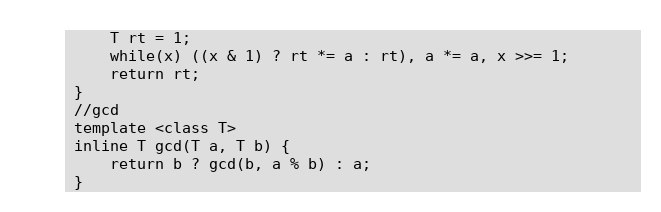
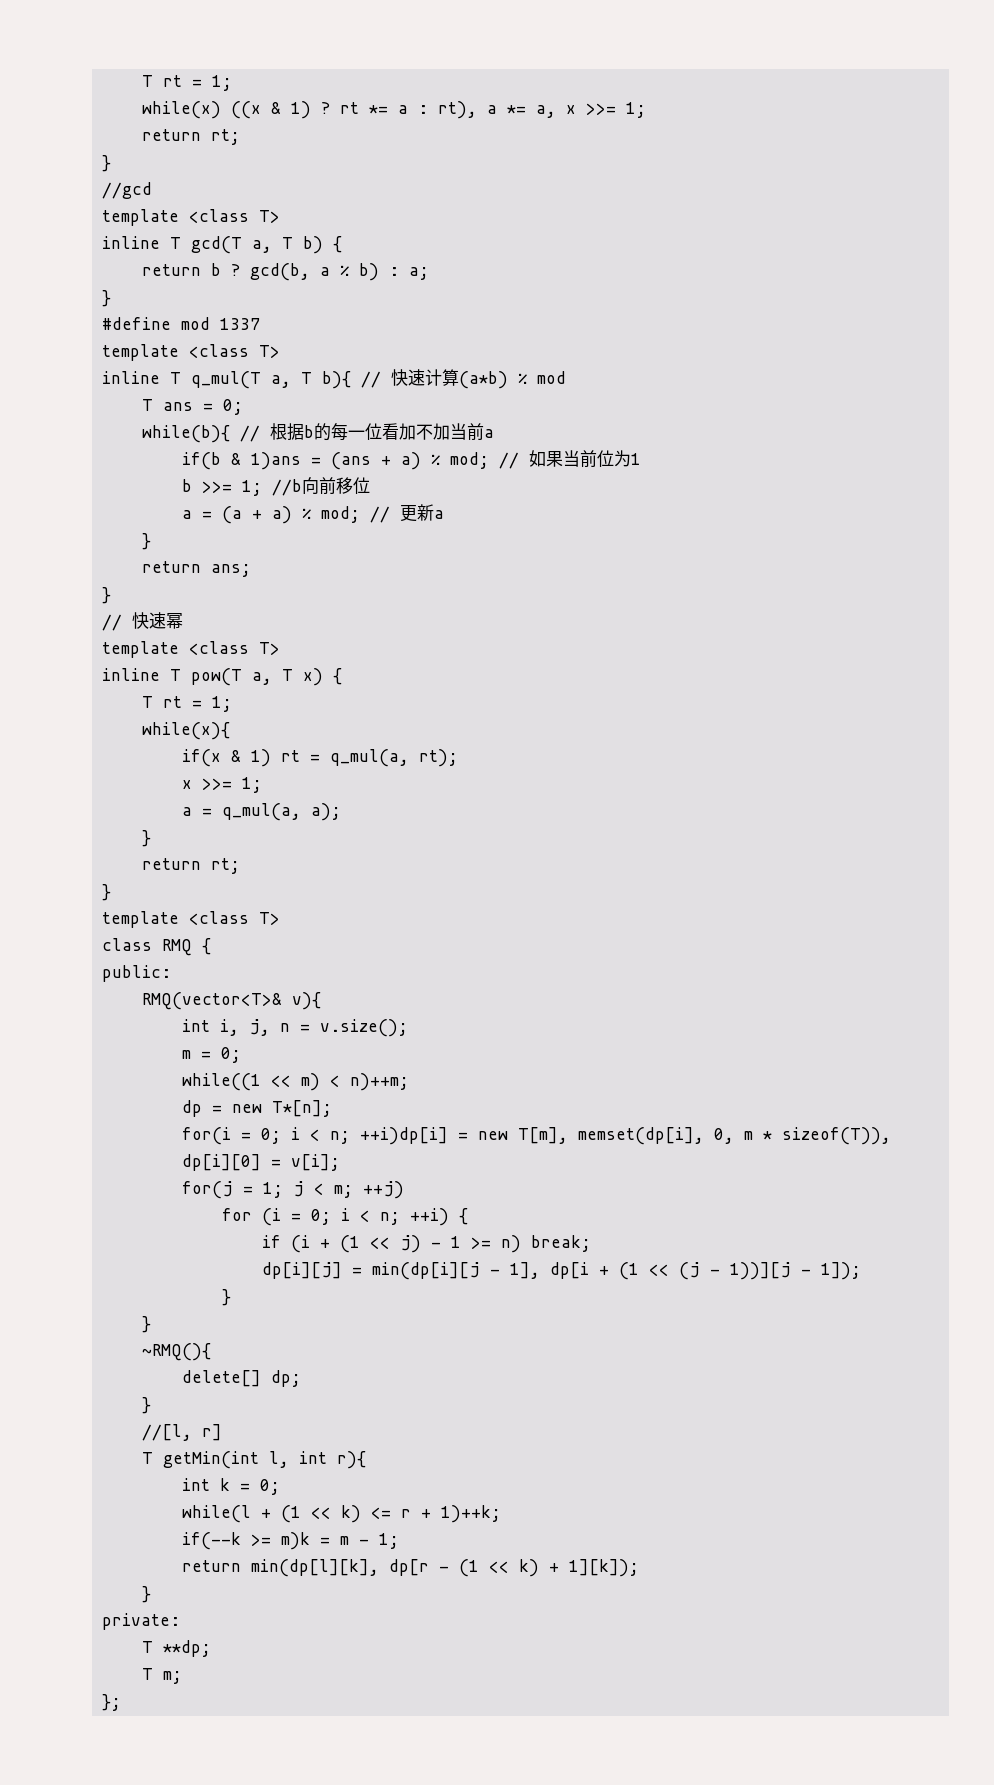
(84, 183) none -> [102,317,261,330] [102,344,281,361] [102,369,567,389] [142,399,244,415] [142,423,495,443] [182,450,642,470] [182,477,371,496] [182,504,445,524] [142,533,152,550] [142,561,252,577] [102,587,112,604] [102,612,184,631] [102,641,281,658] [102,668,343,686] [142,696,233,712] [142,722,231,740] [182,749,459,767] [182,777,263,793] [182,803,342,821] [142,830,152,847] [142,858,241,874] [102,884,112,901] [102,911,281,928] [102,938,212,956] [102,965,172,982] [142,992,322,1010] [182,1019,409,1037] [182,1047,242,1063] [182,1073,410,1091] [182,1100,333,1117] [182,1127,892,1145] [182,1154,341,1171] [182,1181,405,1199] [222,1208,469,1226] [262,1235,592,1253] [262,1262,862,1280] [222,1289,232,1306] [142,1316,152,1333] [142,1343,212,1361] [182,1370,302,1387] [142,1397,152,1414] [142,1424,223,1441] [142,1451,367,1469] [182,1478,281,1495] [182,1505,502,1523] [182,1532,400,1550] [182,1559,640,1577] [142,1586,152,1603] [102,1613,181,1630] [142,1640,212,1657] [142,1668,183,1684] [102,1694,122,1711] // #define mod 1337 // template <class T> // inline T q_mul(T a, T b){ // 快速计算(a*b) % mod // T ans = 0; // while(b){ // 根据b的每一位看加不加当前a // if(b & 1)ans = (ans + a) % mod; // 如果当前位为1 // b >>= 1; //b向前移位 // a = (a + a) % mod; // 更新a // } // return ans; // } // // 快速幂 // template <class T> // inline T pow(T a, T x) { // T rt = 1; // while(x){ // if(x & 1) rt = q_mul(a, rt); // x >>= 1; // a = q_mul(a, a); // } // return rt; // } // template <class T> // class RMQ { // public: // RMQ(vector<T>& v){ // int i, j, n = v.size(); // m = 0; // while((1 << m) < n)++m; // dp = new T*[n]; // for(i = 0; i < n; ++i)dp[i] = new T[m], memset(dp[i], 0, m * sizeof(T)), dp[i][0] = v[i]; // for(j = 1; j < m; ++j) // for (i = 0; i < n; ++i) { // if (i + (1 << j) - 1 >= n) break; // dp[i][j] = min(dp[i][j - 1], dp[i + (1 << (j - 1))][j - 1]); // } // } // ~RMQ(){ // delete[] dp; // } // //[l, r] // T getMin(int l, int r){ // int k = 0; // while(l + (1 << k) <= r + 1)++k; // if(--k >= m)k = m - 1; // return min(dp[l][k], dp[r - (1 << k) + 1][k]); // } // private: // T **dp; // T m; // };

